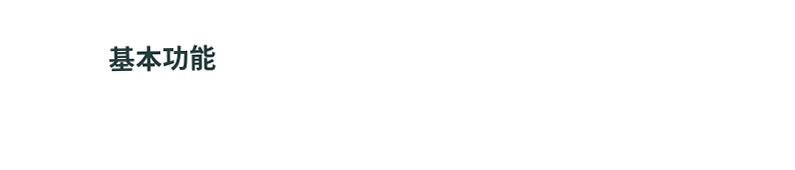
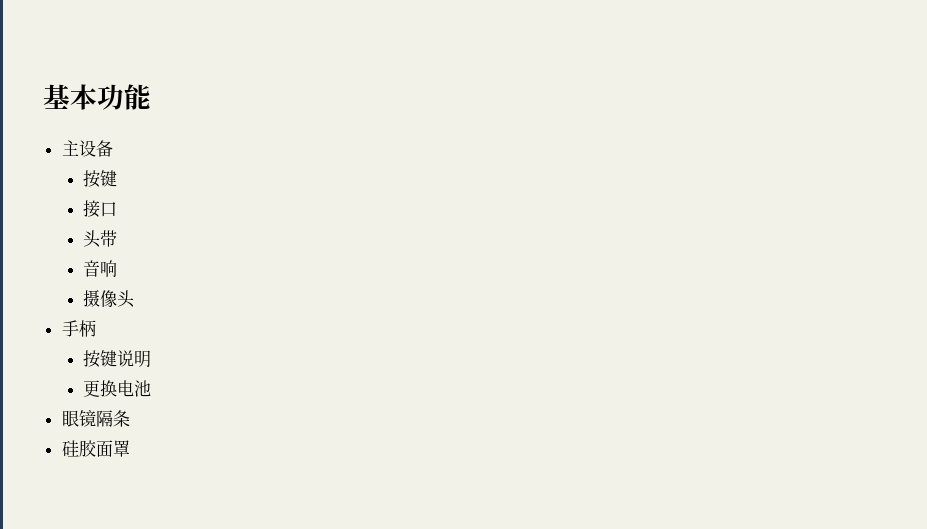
(217, 57) none -> [61,140,113,157] [83,170,118,188] [83,200,118,218] [83,230,118,248] [83,260,118,277] [83,290,136,308] [61,320,96,337] [83,350,152,368] [83,380,152,397] [61,409,130,427] [61,440,130,457] // 主设备 // 按键 // 接口 // 头带 // 音响 // 摄像头 // 手柄 // 按键说明 // 更换电池 // 眼镜隔条 // 硅胶面罩

